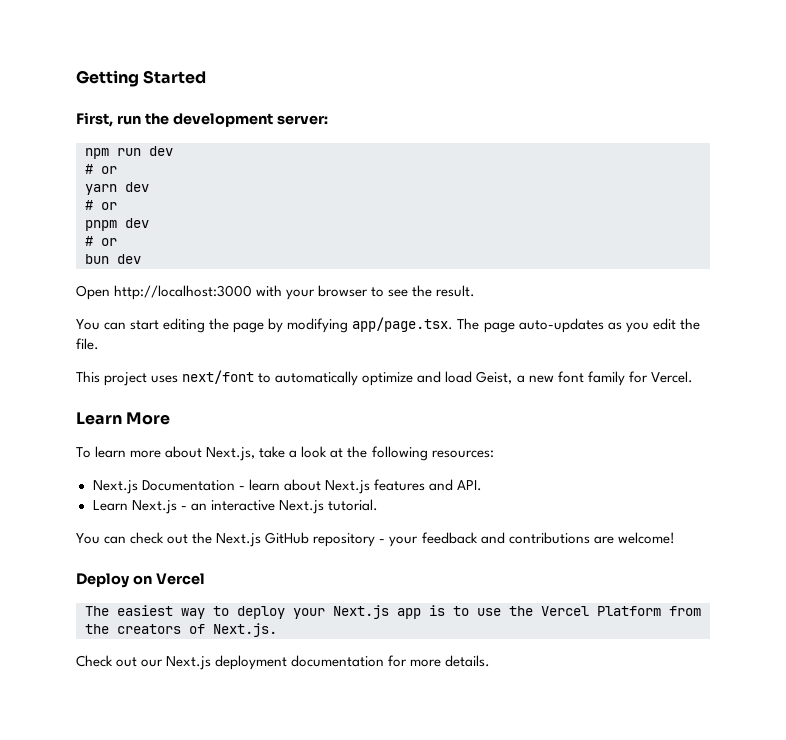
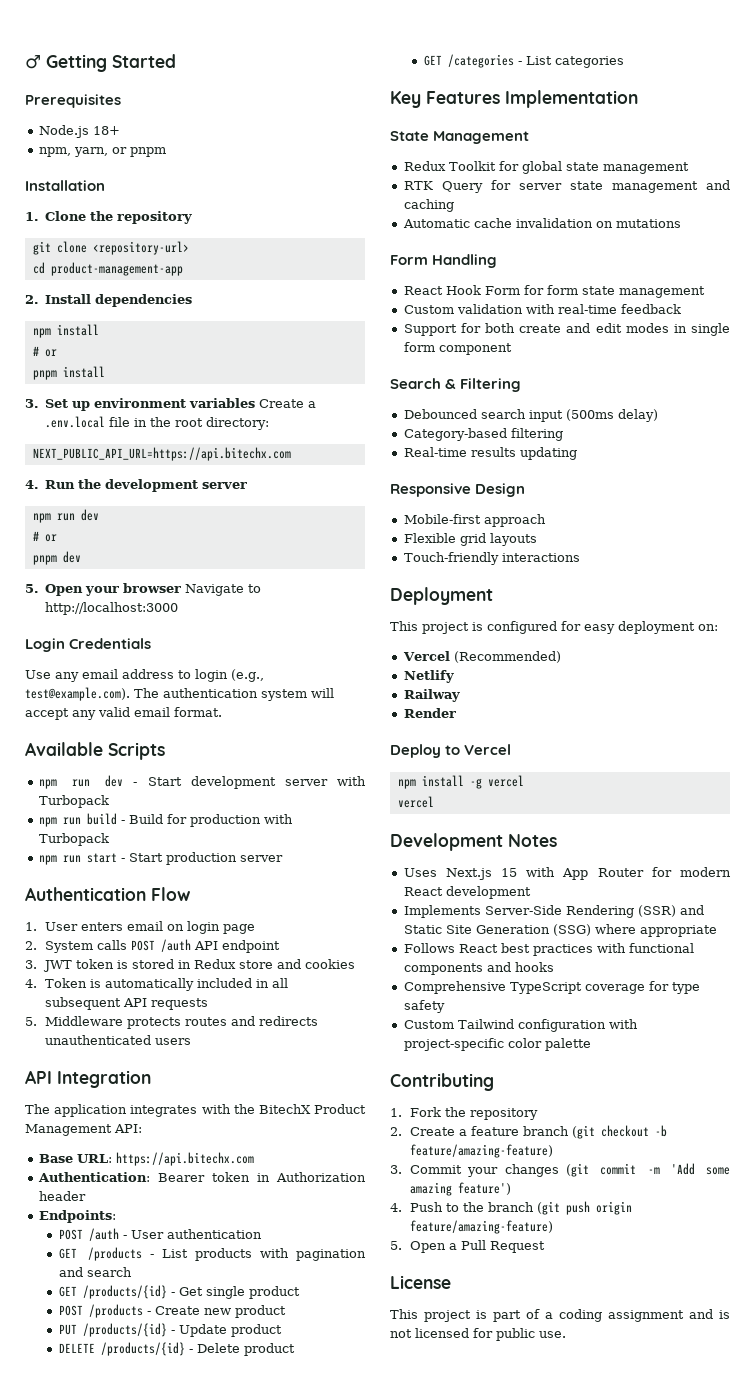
(76, 78) none -> [25,55,41,69] ♂
[76,112,141,127] First, run -> [25,94,121,108] [38,125,120,138] [38,147,166,157] [25,180,105,191] [25,211,193,224] [32,241,189,255] [32,262,183,276] [25,294,193,307] [32,324,99,338] [32,346,57,357] [32,366,105,380] [25,398,317,411] [45,416,270,430] [32,447,291,461] [25,480,76,489] Prerequisites // Node.js 18+ // npm, yarn, or pnpm // Installation // 1. Clone the repository // git clone <repository-url> // cd product-management-app // 2. Install dependencies // npm install // # or // pnpm install // 3. Set up environment variables Create a .env.local file in the root directory: // NEXT_PUBLIC_API_URL=https://api.bitechx.com // 4. Run
[276,115,328,125] server: -> [202,482,248,489] server
[85,182,149,195] [85,200,117,210] [85,218,149,231] [85,236,117,246] [85,254,141,264] [76,285,476,300] [76,317,700,333] [76,338,99,350] [76,370,693,386] [76,412,171,425] [76,446,494,461] [92,479,482,494] [92,499,378,514] [76,532,675,547] yarn dev // # or // pnpm dev // # or // bun dev // Open http://localhost:3000 with your browser to see the result. // You can start editing the page by modifying app/page.tsx. The page auto-updates as you edit the file. // This project uses next/font to automatically optimize and load Geist, a new font family for Vercel. // Learn More // To learn more about Next.js, take a look at the following resources: // Next.js Documentation - learn about Next.js features and API. // Learn Next.js - an interactive Next.js tutorial. // You can check out the Next.js GitHub repository - your feedback and contributions are welcome! -> [32,551,81,565] [25,583,262,596] [45,602,179,615] [25,638,152,652] [25,669,264,682] [25,687,334,701] [25,707,222,720] [25,742,165,760] [38,775,366,789] [38,795,109,808] [38,813,293,827] [38,833,109,846] [38,852,283,865] [25,887,190,901] [25,921,255,934] [25,939,280,953] [25,959,355,972] [25,978,288,991] [44,997,208,1010] [25,1016,318,1029] [44,1035,191,1045] [25,1070,151,1088] [25,1104,366,1117] [25,1124,142,1136] [38,1152,254,1166] [37,1172,366,1182] [38,1191,86,1201] [38,1210,116,1223] [58,1228,262,1241] [58,1247,366,1261] [58,1267,132,1277] [58,1285,300,1299] [58,1304,286,1318] [58,1323,282,1337] [58,1342,295,1356] [423,54,624,68] [390,90,638,108] [390,131,530,144] [403,161,689,174] [403,180,730,193] [403,199,454,212] [402,218,681,228] [390,254,498,268] [403,285,705,298] [403,304,681,314] [403,323,730,336] [403,342,512,355] [390,378,522,392] [403,409,658,422] [403,428,563,441] [403,447,577,460] [390,483,526,497] [403,514,546,527] [403,533,537,546] [403,552,580,565] [390,587,493,605] [390,621,718,634] [402,651,561,663] [403,670,454,683] [403,689,460,702] [403,708,456,718] pnpm dev // 5. Open your browser Navigate to http://localhost:3000 // Login Credentials // Use any email address to login (e.g., test@example.com). The authentication system will accept any valid email format. // Available Scripts // npm run dev - Start development server with Turbopack // npm run build - Build for production with Turbopack // npm run start - Start production server // Authentication Flow // 1. User enters email on login page // 2. System calls POST /auth API endpoint // 3. JWT token is stored in Redux store and cookies // 4. Token is automatically included in all subsequent API requests // 5. Middleware protects routes and redirects unauthenticated users // API Integration // The application integrates with the BitechX Product Management API: // Base URL: https://api.bitechx.com // Authentication: Bearer token in Authorization header // Endpoints: // POST /auth - User authentication // GET /products - List products with pagination and search // GET /products/{id} - Get single product // POST /products - Create new product // PUT /products/{id} - Update product // DELETE /products/{id} - Delete product // GET /categories - List categories // Key Features Implementation // State Management // Redux Toolkit for global state management // RTK Query for server state management and caching // Automatic cache invalidation on mutations // Form Handling // React Hook Form for form state management // Custom validation with real-time feedback // Support for both create and edit modes in single form component // Search & Filtering // Debounced search input (500ms delay) // Category-based filtering // Real-time results updating // Responsive Design // Mobile-first approach // Flexible grid layouts // Touch-friendly interactions // Deployment // This project is configured for easy deployment on: // Vercel (Recommended) // Netlify // Railway // Render
[132,575,152,585] on -> [445,745,461,755] to
[85,605,701,619] [85,623,277,637] [76,655,491,670] The easiest way to deploy your Next.js app is to use the Vercel Platform from the creators of Next.js. // Check out our Next.js deployment documentation for more details. -> [397,775,524,789] [397,796,434,808] [390,833,557,851] [403,867,731,880] [403,886,531,899] [403,905,704,918] [403,924,717,937] [403,943,694,956] [403,962,554,975] [403,981,700,994] [403,1000,445,1013] [403,1019,638,1032] [403,1038,591,1051] [390,1073,494,1091] [390,1107,538,1120] [390,1125,667,1139] [409,1144,553,1158] [390,1163,730,1177] [409,1182,511,1196] [390,1201,632,1215] [409,1220,553,1234] [390,1240,545,1253] [390,1275,451,1289] [390,1309,730,1322] [390,1328,566,1341] npm install -g vercel // vercel // Development Notes // Uses Next.js 15 with App Router for modern React development // Implements Server-Side Rendering (SSR) and Static Site Generation (SSG) where appropriate // Follows React best practices with functional components and hooks // Comprehensive TypeScript coverage for type safety // Custom Tailwind configuration with project-specific color palette // Contributing // 1. Fork the repository // 2. Create a feature branch (git checkout -b feature/amazing-feature) // 3. Commit your changes (git commit -m 'Add some amazing feature') // 4. Push to the branch (git push origin feature/amazing-feature) // 5. Open a Pull Request // License // This project is part of a coding assignment and is not licensed for public use.

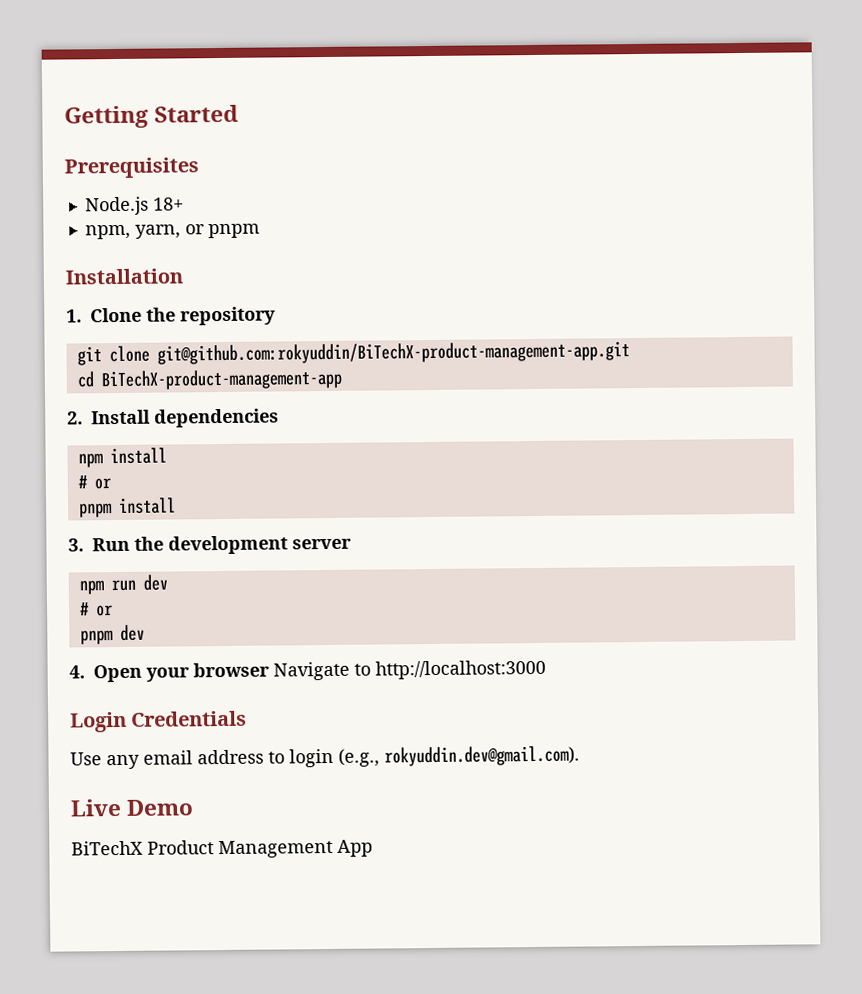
[25,55,41,69] ♂ -> (64, 117) none
[92,241,189,255] <repository-url> -> [156,341,630,365] git@github.com:rokyuddin/BiTechX-product-management-app.git
[50,262,183,276] product-management-app -> [100,368,342,391] BiTechX-product-management-app
[45,398,317,411] [45,416,270,430] [32,447,291,461] [25,480,39,489] Set up environment variables Create a .env.local file in the root directory: // NEXT_PUBLIC_API_URL=https://api.bitechx.com // 4. -> (84, 545) none
[25,584,39,593] 5. -> [69,665,85,679] 4.
[25,687,334,701] [25,707,222,720] [25,742,165,760] [38,775,366,789] [38,795,109,808] [38,813,293,827] [38,833,109,846] [38,852,283,865] [25,887,190,901] [25,921,255,934] [25,939,280,953] [25,959,355,972] [25,978,288,991] [44,997,208,1010] [25,1016,318,1029] [44,1035,191,1045] [25,1070,151,1088] [25,1104,366,1117] [25,1124,142,1136] [38,1152,254,1166] [37,1172,366,1182] [38,1191,86,1201] [38,1210,116,1223] [58,1228,262,1241] [58,1247,366,1261] [58,1267,132,1277] [58,1285,300,1299] [58,1304,286,1318] [58,1323,282,1337] [58,1342,295,1356] [423,54,624,68] [390,90,638,108] [390,131,530,144] [403,161,689,174] [403,180,730,193] [403,199,454,212] [402,218,681,228] [390,254,498,268] [403,285,705,298] [403,304,681,314] [403,323,730,336] [403,342,512,355] [390,378,522,392] [403,409,658,422] [403,428,563,441] [403,447,577,460] [390,483,526,497] [403,514,546,527] [403,533,537,546] [403,552,580,565] [390,587,493,605] [390,621,718,634] [402,651,561,663] [403,670,454,683] [403,689,460,702] [403,708,456,718] [390,744,512,758] [397,775,524,789] [397,796,434,808] [390,833,557,851] [403,867,731,880] [403,886,531,899] [403,905,704,918] [403,924,717,937] [403,943,694,956] [403,962,554,975] [403,981,700,994] [403,1000,445,1013] [403,1019,638,1032] [403,1038,591,1051] [390,1073,494,1091] [390,1107,538,1120] [390,1125,667,1139] [409,1144,553,1158] [390,1163,730,1177] [409,1182,511,1196] [390,1201,632,1215] [409,1220,553,1234] [390,1240,545,1253] [390,1275,451,1289] [390,1309,730,1322] [390,1328,566,1341] test@example.com). The authentication system will accept any valid email format. // Available Scripts // npm run dev - Start development server with Turbopack // npm run build - Build for production with Turbopack // npm run start - Start production server // Authentication Flow // 1. User enters email on login page // 2. System calls POST /auth API endpoint // 3. JWT token is stored in Redux store and cookies // 4. Token is automatically included in all subsequent API requests // 5. Middleware protects routes and redirects unauthenticated users // API Integration // The application integrates with the BitechX Product Management API: // Base URL: https://api.bitechx.com // Authentication: Bearer token in Authorization header // Endpoints: // POST /auth - User authentication // GET /products - List products with pagination and search // GET /products/{id} - Get single product // POST /products - Create new product // PUT /products/{id} - Update product // DELETE /products/{id} - Delete product // GET /categories - List categories // Key Features Implementation // State Management // Redux Toolkit for global state management // RTK Query for server state management and caching // Automatic cache invalidation on mutations // Form Handling // React Hook Form for form state management // Custom validation with real-time feedback // Support for both create and edit modes in single form component // Search & Filtering // Debounced search input (500ms delay) // Category-based filtering // Real-time results updating // Responsive Design // Mobile-first approach // Flexible grid layouts // Touch-friendly interactions // Deployment // This project is configured for easy deployment on: // Vercel (Recommended) // Netlify // Railway // Render // Deploy to Vercel // npm install -g vercel // vercel // Development Notes // Uses Next.js 15 with App Router for modern React development // Implements Server-Side Rendering (SSR) and Static Site Generation (SSG) where appropriate // Follows React best practices with functional components and hooks // Comprehensive TypeScript coverage for type safety // Custom Tailwind configuration with project-specific color palette // Contributing // 1. Fork the repository // 2. Create a feature branch (git checkout -b feature/amazing-feature) // 3. Commit your changes (git commit -m 'Add some amazing feature') // 4. Push to the branch (git push origin feature/amazing-feature) // 5. Open a Pull Request // License // This project is part of a coding assignment and is not licensed for public use. -> [384,745,580,767] [70,798,195,817] [71,839,373,859] rokyuddin.dev@gmail.com). // Live Demo // BiTechX Product Management App

